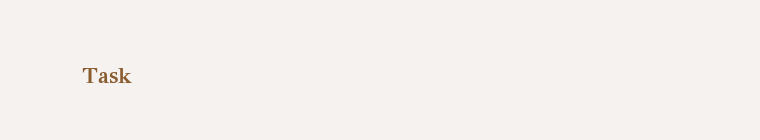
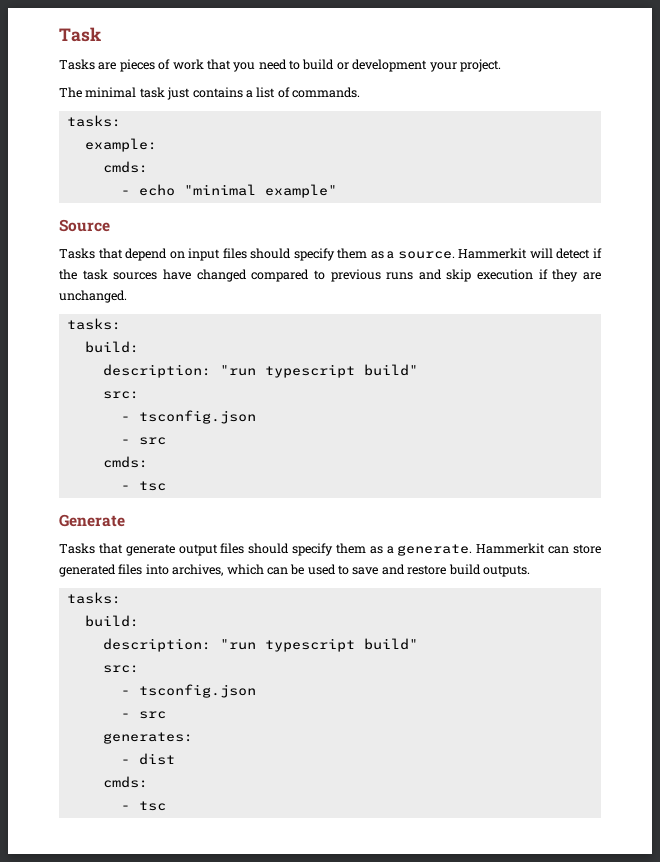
(132, 76) none -> [59,59,501,72] [59,87,360,100] [66,115,121,127] [84,138,157,152] [102,161,148,173] [120,184,337,198] [59,219,110,232] [59,248,603,261] [59,269,602,282] [59,290,127,303] [66,318,121,330] [84,341,139,353] [102,364,418,378] [102,391,139,399] [120,410,256,424] [120,437,166,445] [102,456,148,468] [120,481,166,491] [59,514,125,527] [59,543,602,556] [59,564,530,577] [66,592,121,604] [84,615,139,627] [102,638,418,652] [102,665,139,673] [120,684,256,698] [120,711,166,719] [102,732,193,744] [120,753,175,765] [102,776,148,788] [120,801,166,811] // Tasks are pieces of work that you need to build or development your project. // The minimal task just contains a list of commands. // tasks: // example: // cmds: // - echo "minimal example" // Source // Tasks that depend on input files should specify them as a source. Hammerkit will detect if the task sources have changed compared to previous runs and skip execution if they are unchanged. // tasks: // build: // description: "run typescript build" // src: // - tsconfig.json // - src // cmds: // - tsc // Generate // Tasks that generate output files should specify them as a generate. Hammerkit can store generated files into archives, which can be used to save and restore build outputs. // tasks: // build: // description: "run typescript build" // src: // - tsconfig.json // - src // generates: // - dist // cmds: // - tsc

